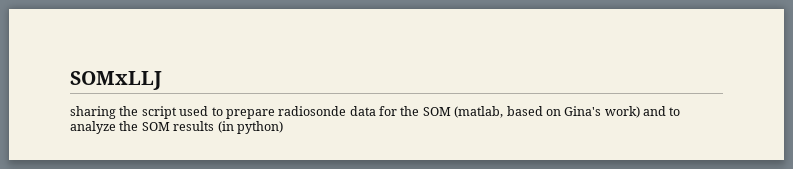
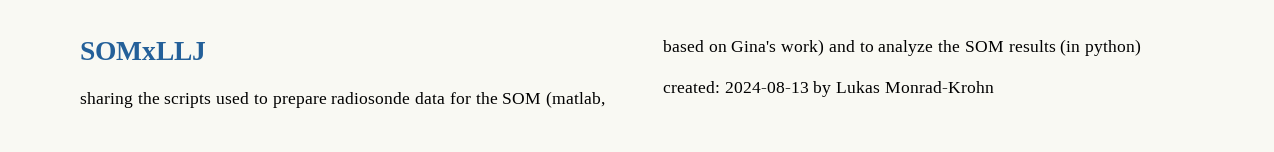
[141,106,177,119] script -> [164,93,212,108] scripts
(283, 127) none -> [663,81,994,97] // created: 2024-08-13 by Lukas Monrad-Krohn

